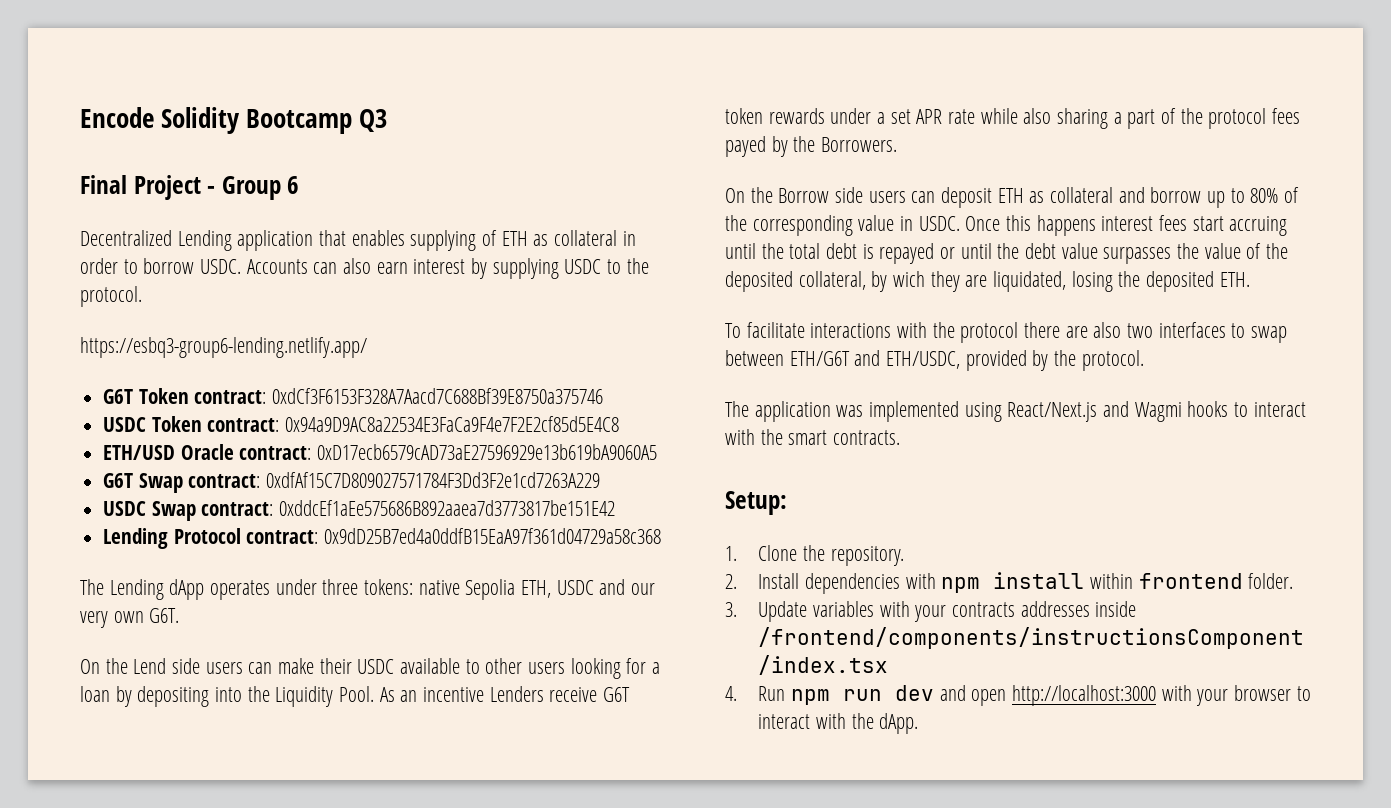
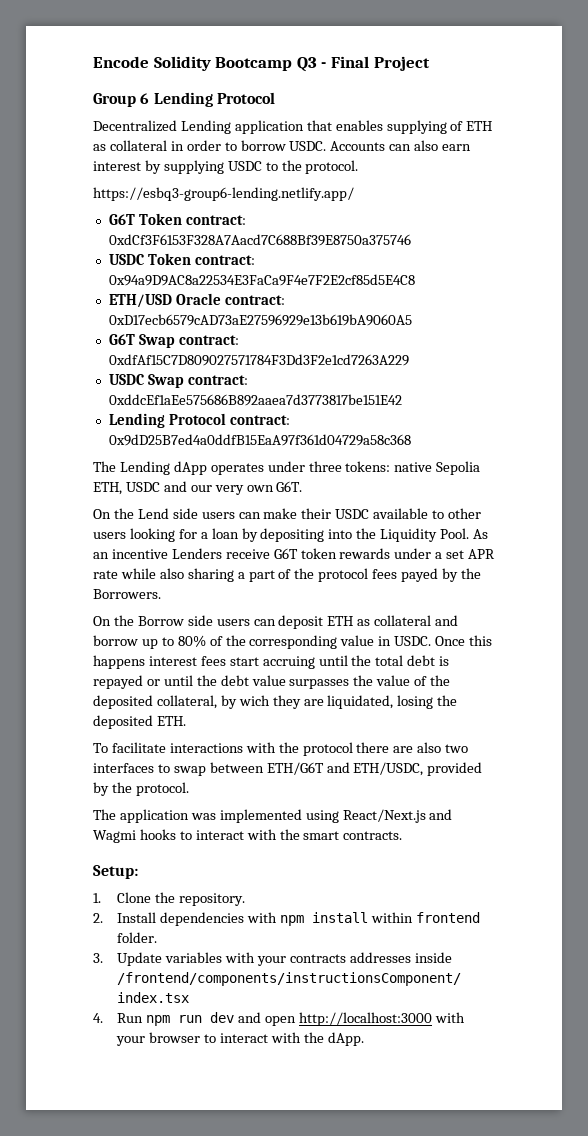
(389, 120) // -> [321,62,327,68] -
[207,186,216,194] - -> (430, 63) //
(300, 185) none -> [153,92,275,107] Lending Protocol

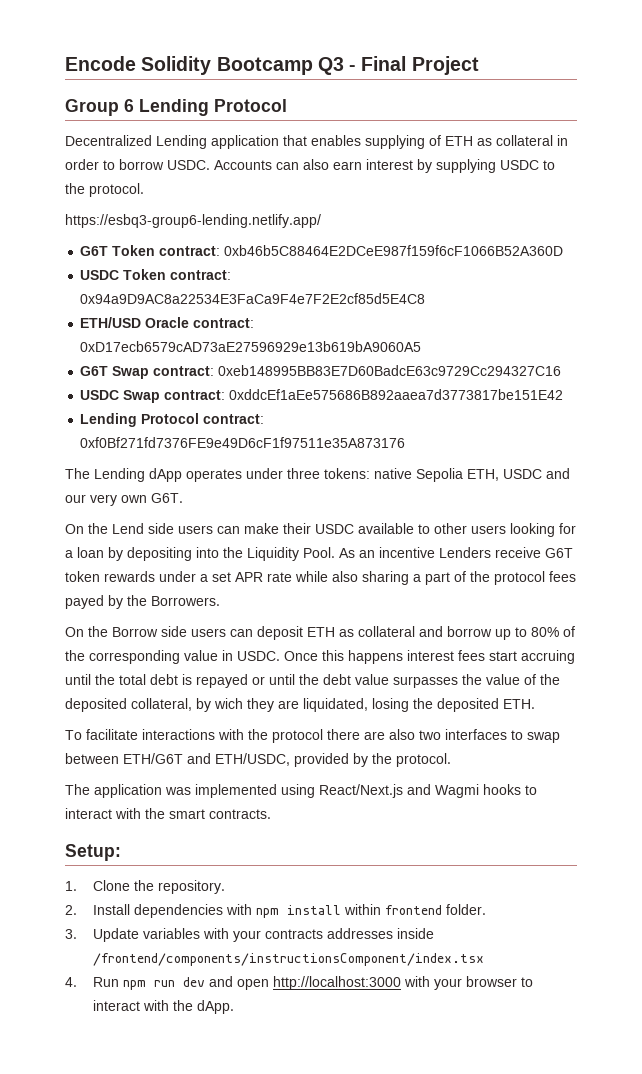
[108,234,411,246] 0xdCf3F6153F328A7Aacd7C688Bf39E8750a375746 -> [224,245,564,256] 0xb46b5C88464E2DCeE987f159f6cF1066B52A360D
[108,354,409,366] 0xdfAf15C7D809027571784F3Dd3F2e1cd7263A229 -> [218,365,562,376] 0xeb148995BB83E7D60BadcE63c9729Cc294327C16
[108,434,411,446] 0x9dD25B7ed4a0ddfB15EaA97f361d04729a58c368 -> [80,437,406,448] 0xf0Bf271fd7376FE9e49D6cF1f97511e35A873176

